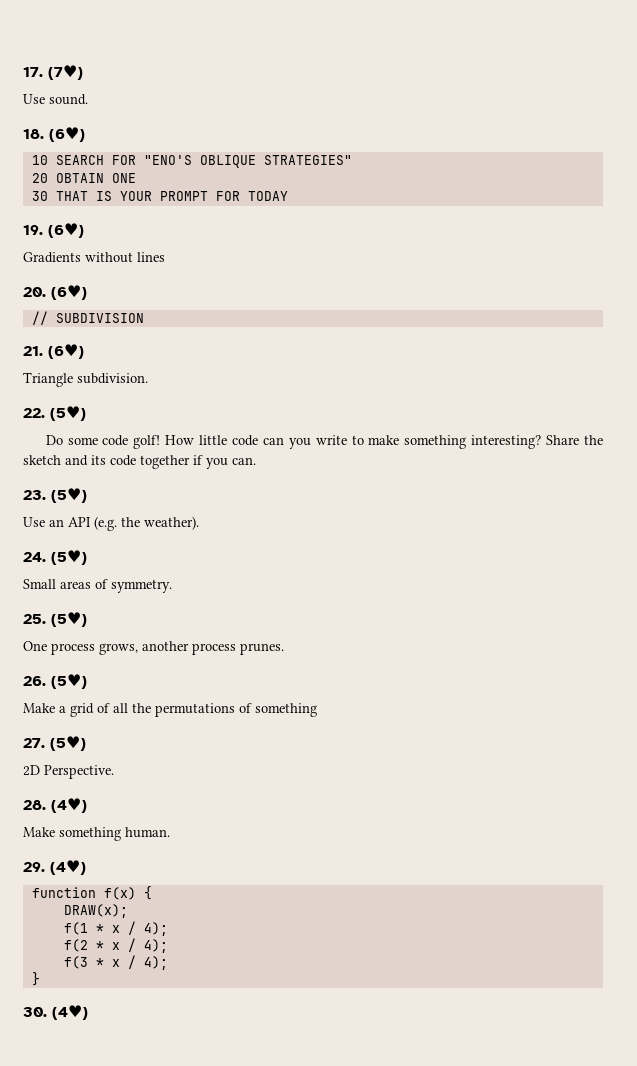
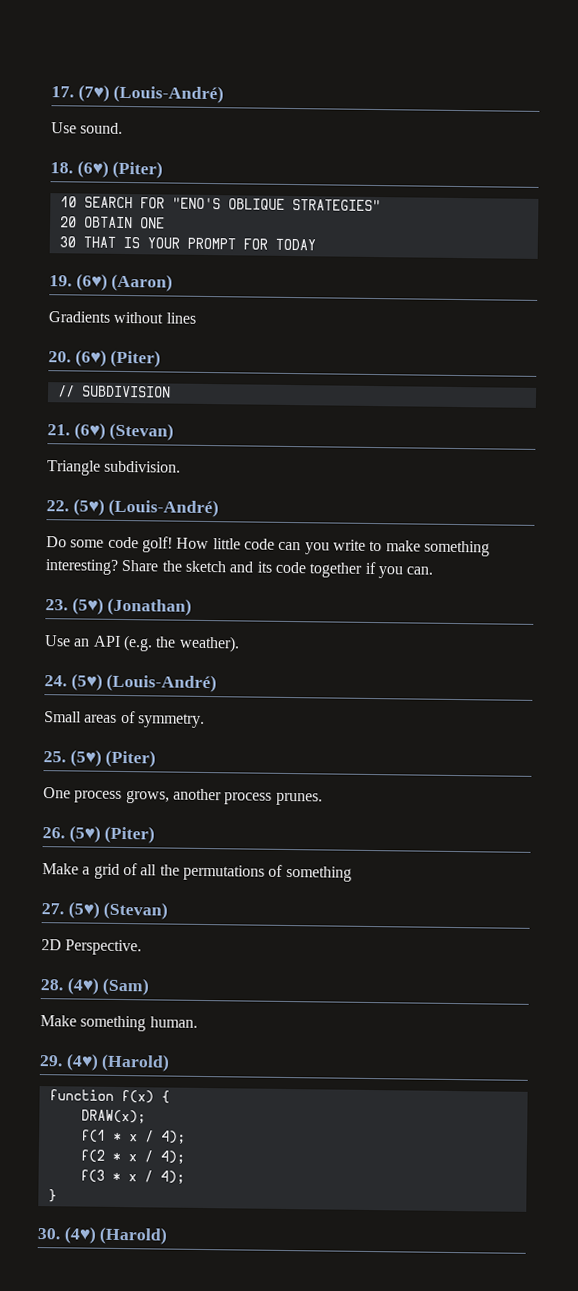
(83, 72) none -> [113,84,225,104] (Louis-André)
(85, 134) none -> [112,160,164,179] (Piter)
(84, 230) none -> [111,273,174,292] (Aaron)
(87, 292) none -> [110,349,162,368] (Piter)
(84, 351) none -> [109,422,175,441] (Stevan)
(86, 413) none -> [108,498,220,518] (Louis-André)
(87, 495) none -> [107,597,193,616] (Jonathan)
(87, 557) none -> [106,673,218,693] (Louis-André)
(87, 619) none -> [105,749,157,768] (Piter)
(87, 681) none -> [104,825,156,844] (Piter)
(86, 743) none -> [103,901,169,920] (Stevan)
(87, 805) none -> [102,977,150,996] (Sam)
(86, 867) none -> [101,1053,171,1072] (Harold)
(88, 1012) none -> [99,1226,168,1245] (Harold)

